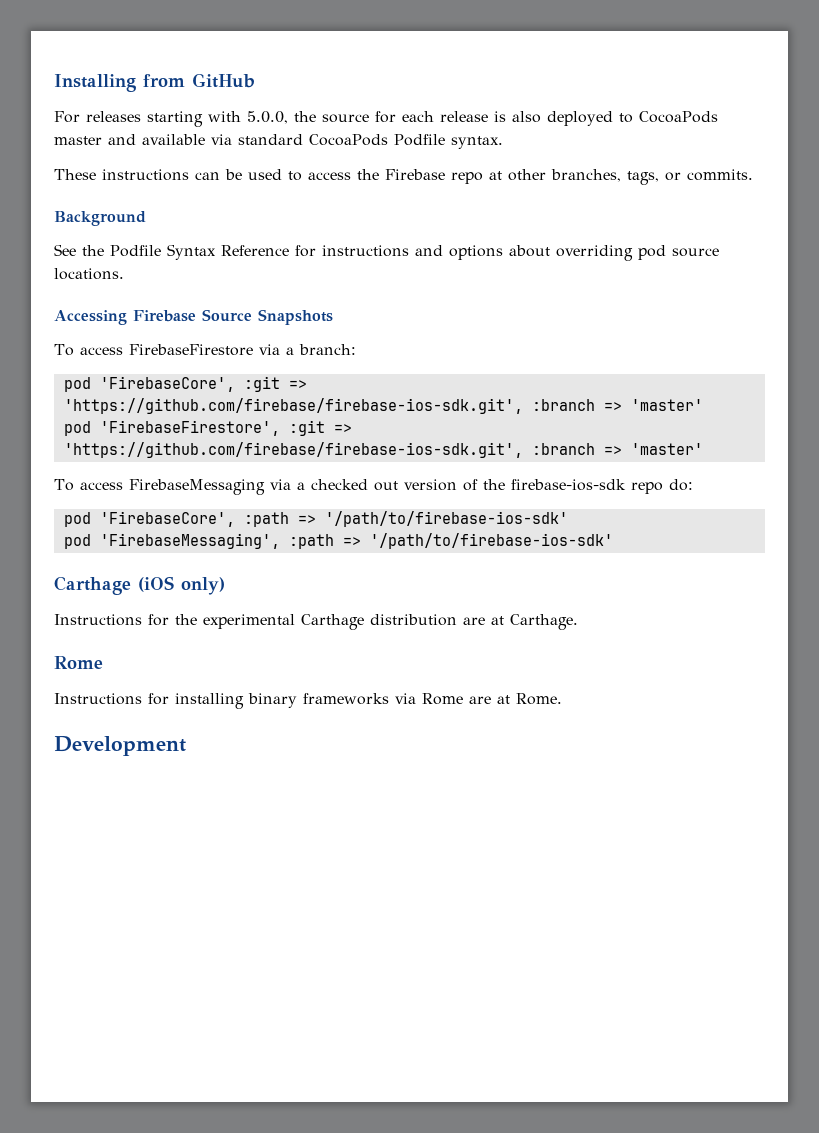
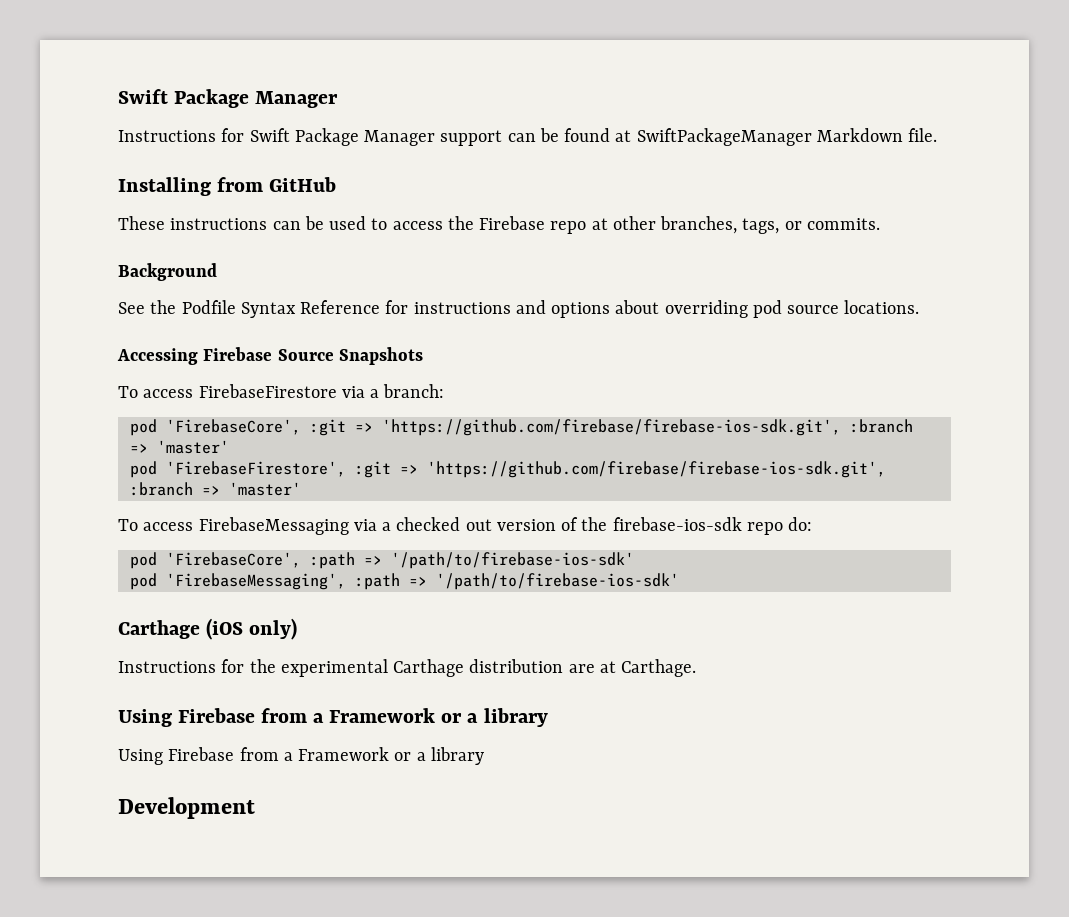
[54,73,255,92] [54,111,718,127] [54,134,503,149] Installing from GitHub // For releases starting with 5.0.0, the source for each release is also deployed to CocoaPods master and available via standard CocoaPods Podfile syntax. -> [118,89,339,108] [118,128,938,146] [118,177,337,196] Swift Package Manager // Instructions for Swift Package Manager support can be found at SwiftPackageManager Markdown file. // Installing from GitHub
[54,656,103,669] [54,693,562,709] Rome // Instructions for installing binary frameworks via Rome are at Rome. -> [118,708,548,727] [118,747,484,765] Using Firebase from a Framework or a library // Using Firebase from a Framework or a library

